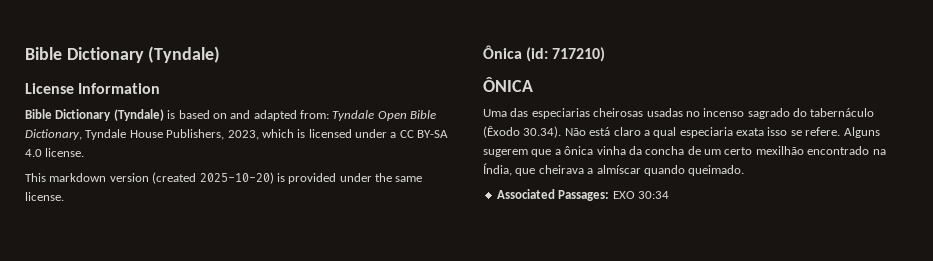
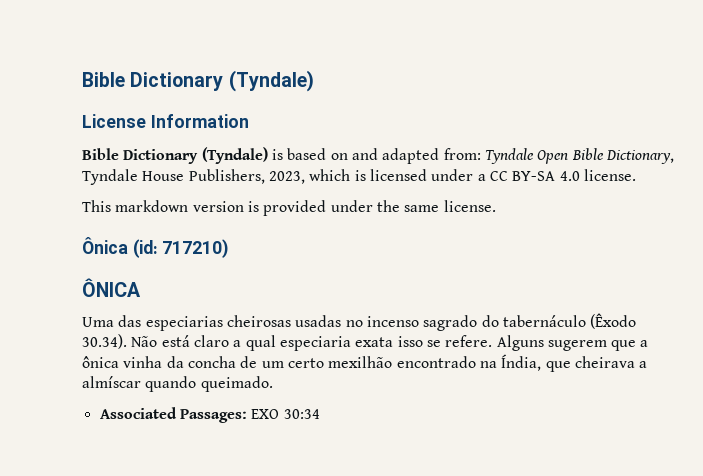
[152,172,274,184] (created 2025-10-20) -> (244, 206) none

